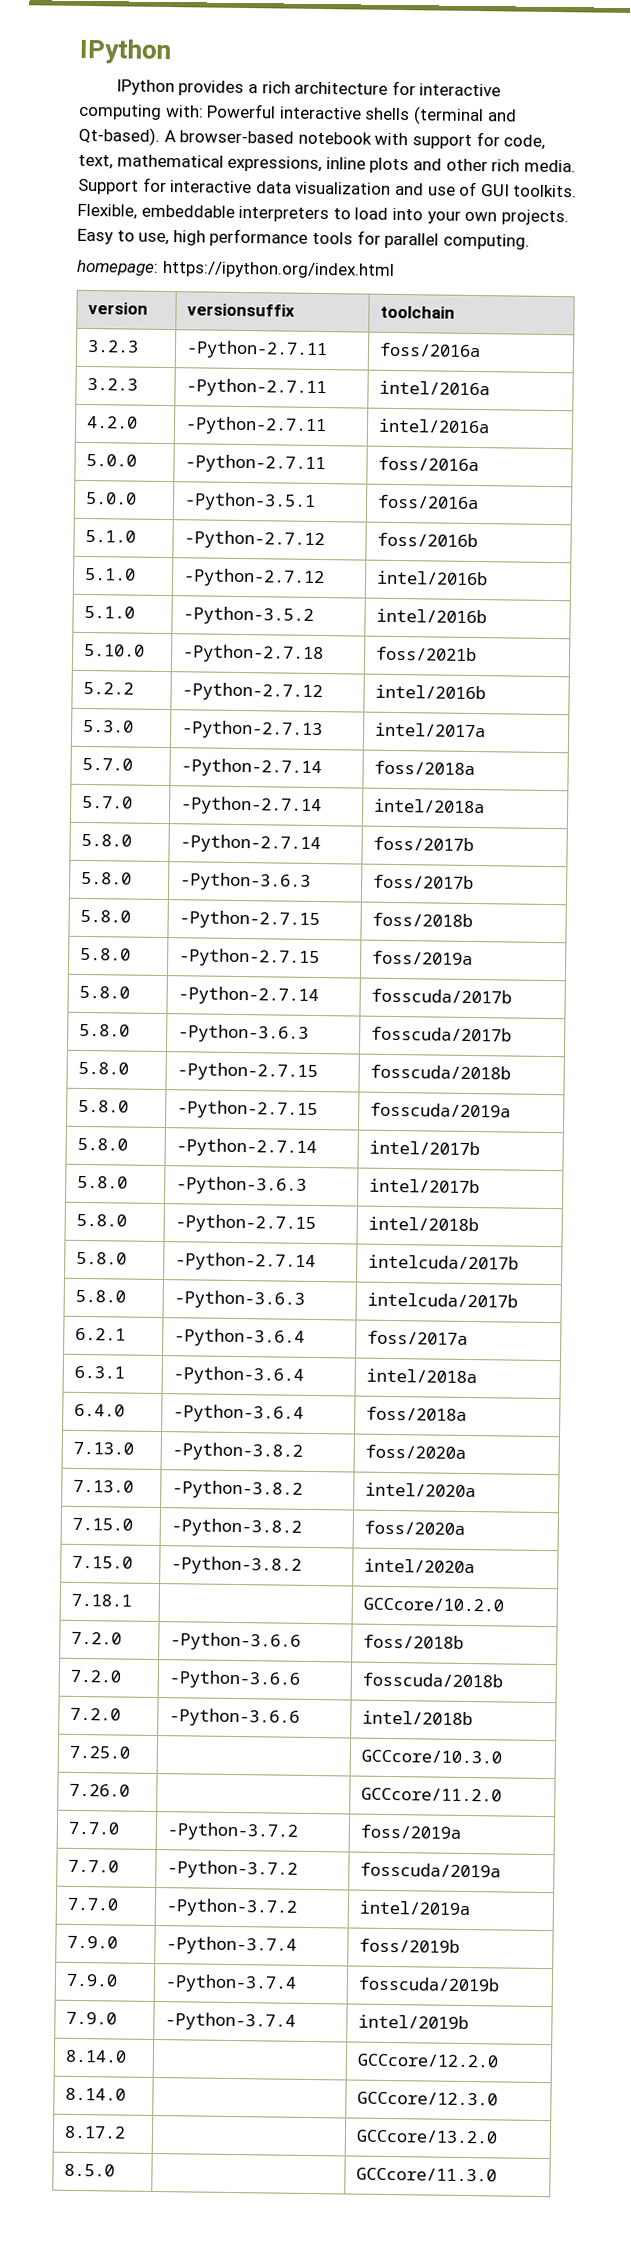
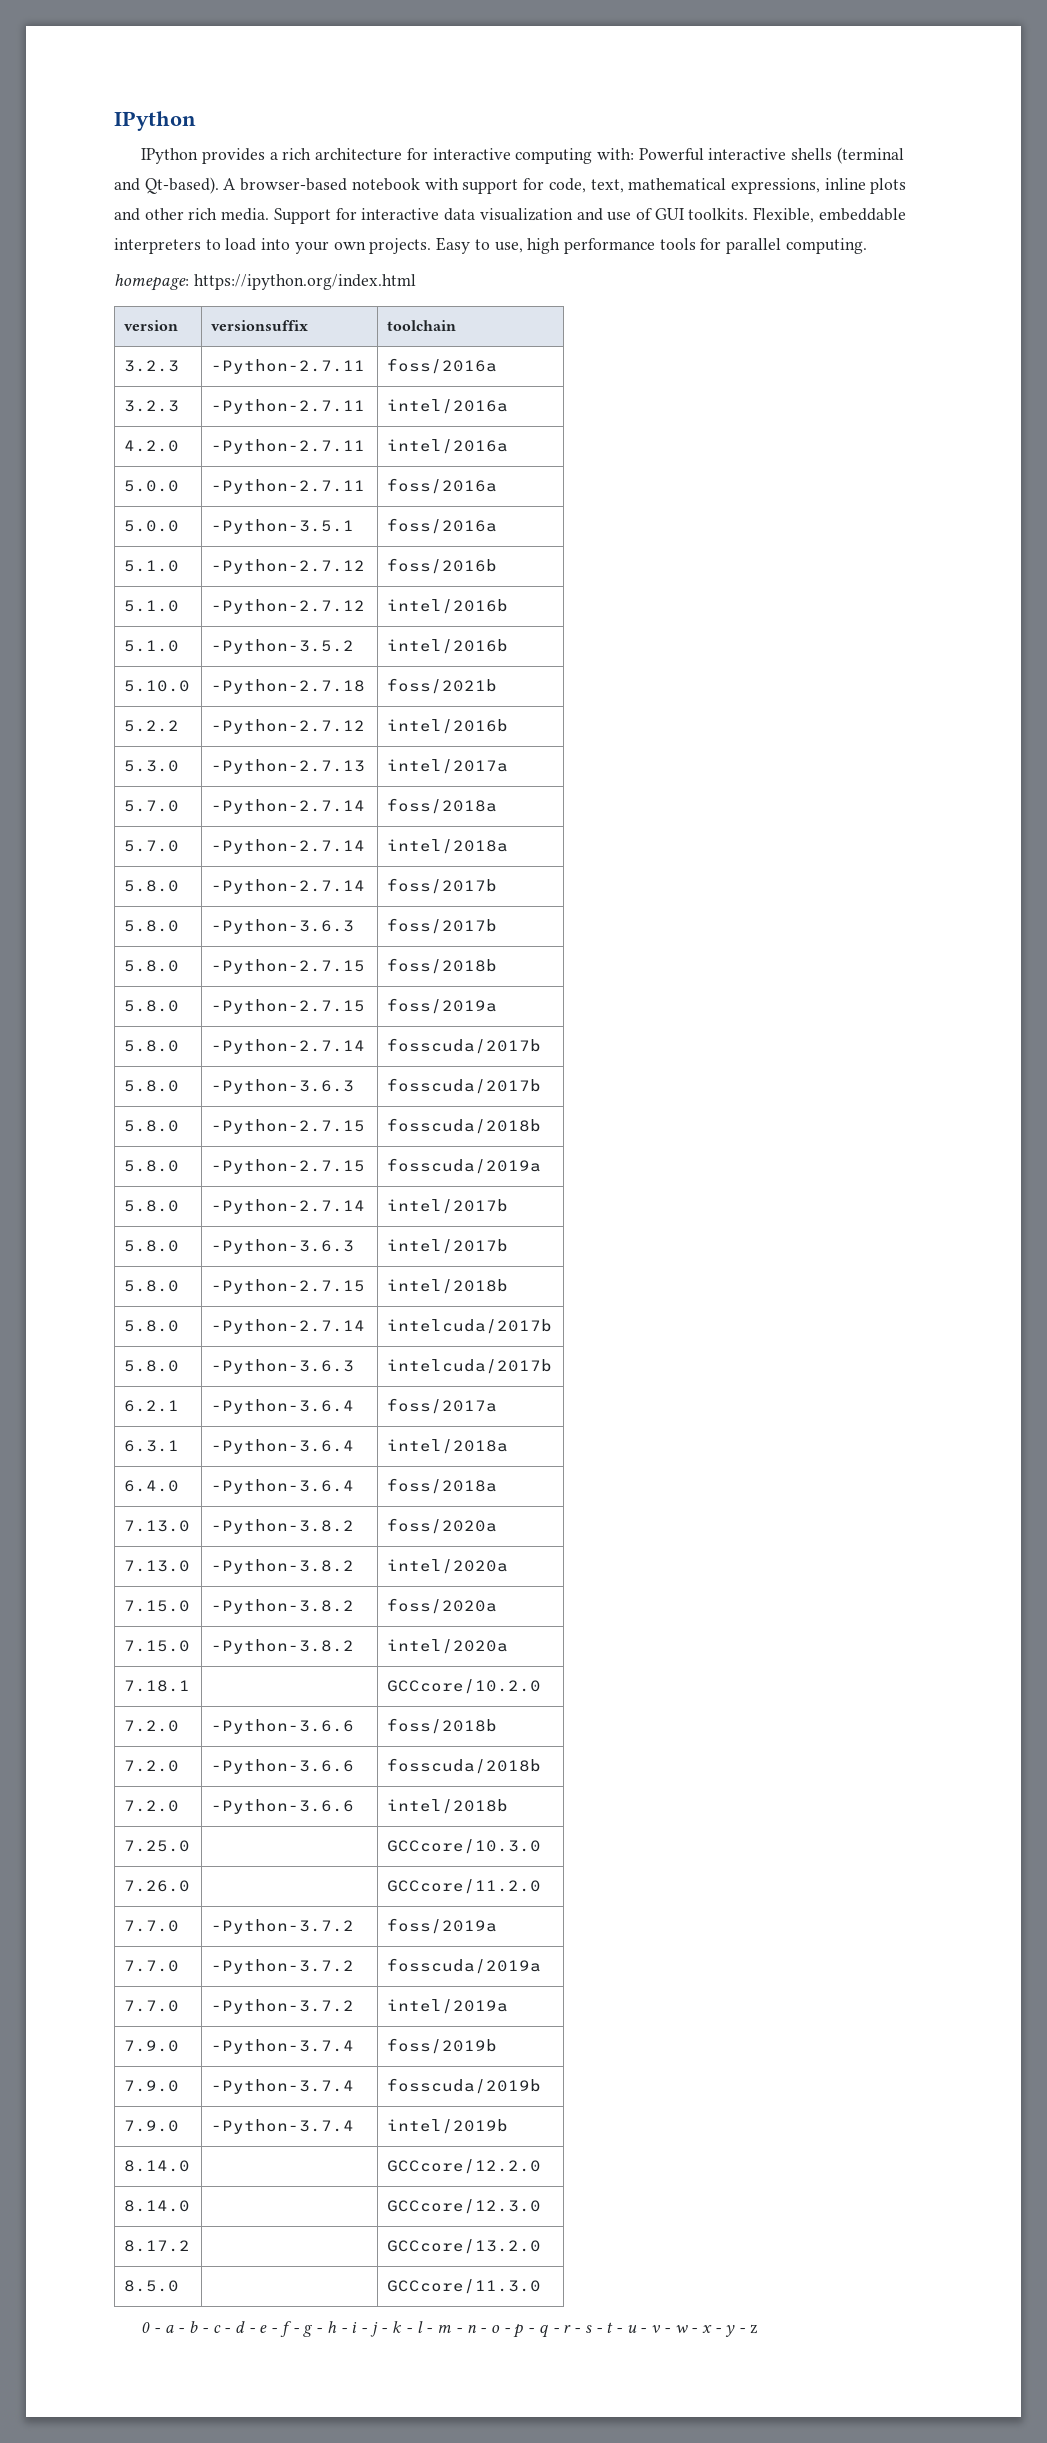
(498, 2174) none -> [141,2321,758,2338] // 0 - a - b - c - d - e - f - g - h - i - j - k - l - m - n - o - p - q - r - s - t - u - v - w - x - y - z

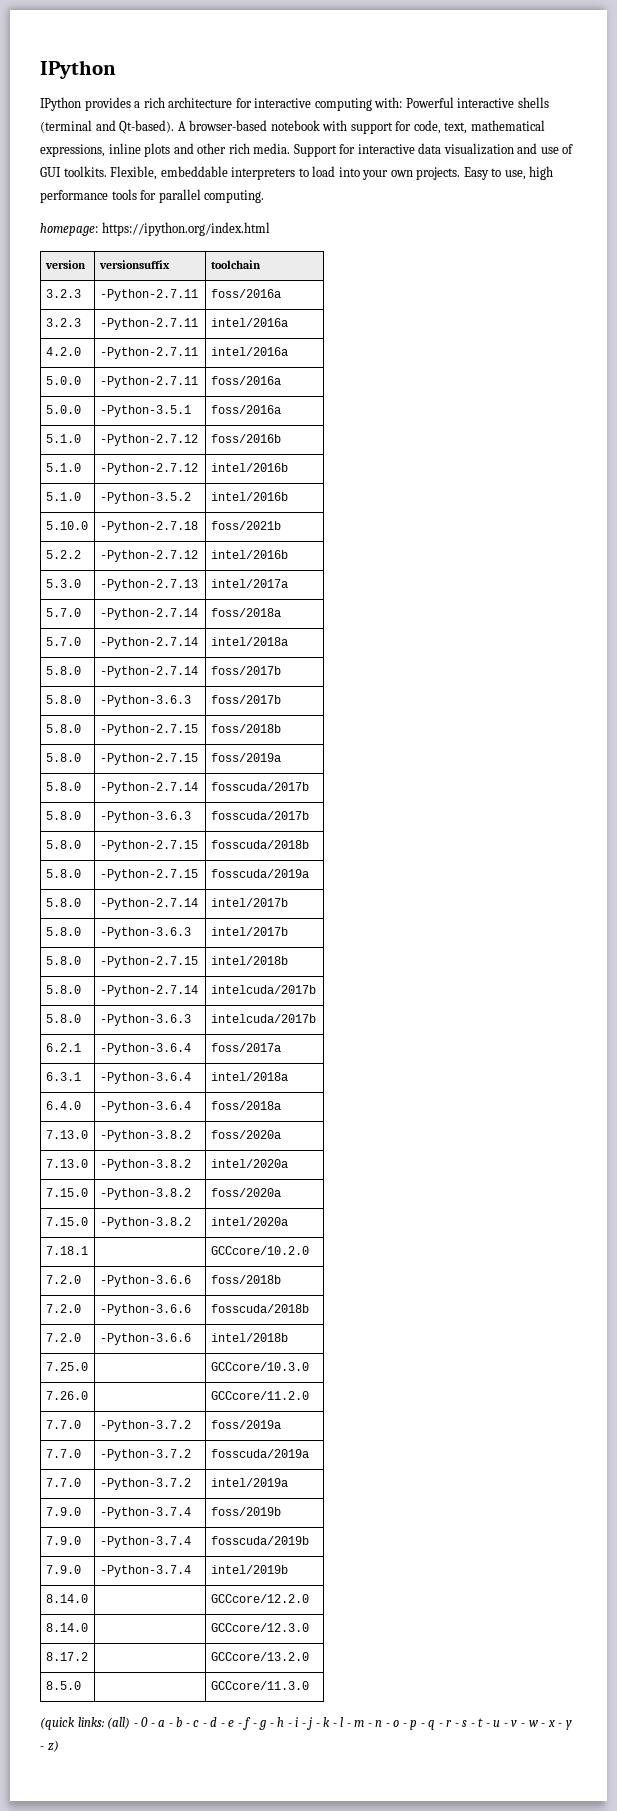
(542, 2286) none -> [40,1717,138,1730] (quick links: (all) -
[749,2324,758,2334] z -> [47,1740,59,1752] z)

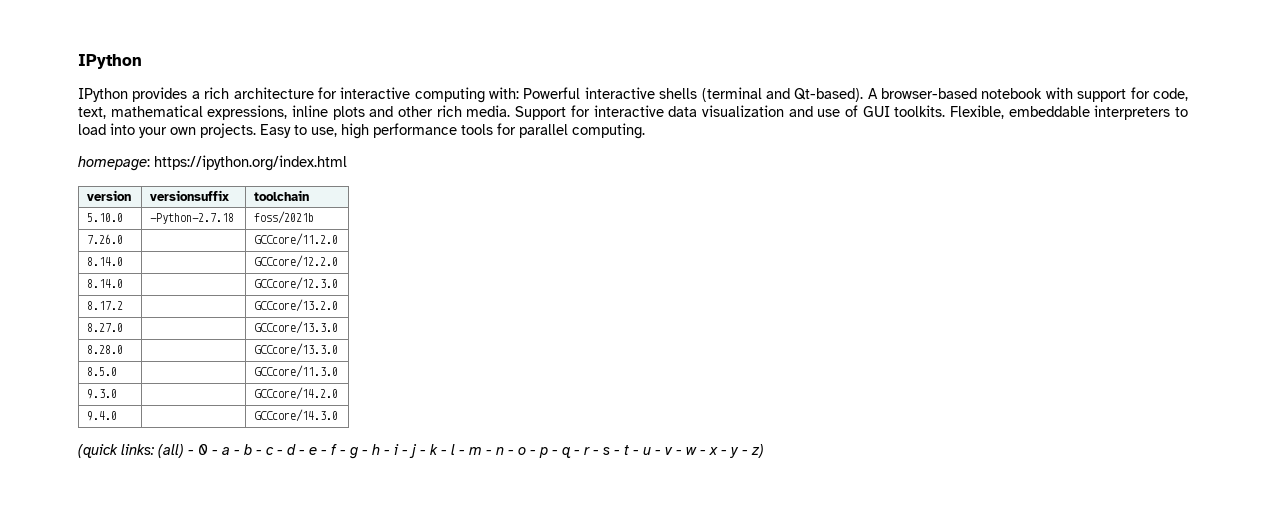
[45,289,81,298] [99,289,198,301] [210,289,281,298] [45,318,81,327] [99,318,198,330] [210,318,288,327] [45,347,81,356] [99,347,198,359] [210,347,288,356] [45,376,81,385] [99,376,198,388] [210,376,281,385] [45,405,81,414] [99,405,191,417] [210,405,281,414] [45,434,81,443] [99,434,198,446] [210,434,281,443] [45,463,81,472] [99,463,198,475] [210,463,288,472] [45,492,81,501] [99,492,191,504] [210,492,288,501] [45,521,88,530] [99,521,198,533] [210,521,281,530] [45,550,81,559] [99,550,198,562] [210,550,288,559] [45,579,81,588] [99,579,198,591] [210,579,288,588] [45,608,81,617] [99,608,198,620] [210,608,281,617] [45,637,81,646] [99,637,198,649] [210,637,288,646] [45,666,81,675] [99,666,198,678] [210,666,281,675] [45,695,81,704] [99,695,191,707] [210,695,281,704] [45,724,81,733] [99,724,198,736] [210,724,281,733] [45,753,81,762] [99,753,198,765] [210,753,281,762] [45,782,81,791] [99,782,198,794] [210,782,309,791] [45,811,81,820] [99,811,191,823] [210,811,309,820] [45,840,81,849] [99,840,198,852] [210,840,309,849] [45,869,81,878] [99,869,198,881] [210,869,309,878] [45,898,81,907] [99,898,198,910] [210,898,288,907] [45,927,81,936] [99,927,191,939] [210,927,288,936] [45,956,81,965] [99,956,198,968] [210,956,288,965] [45,985,81,994] [99,985,198,997] [210,985,316,994] [45,1014,81,1023] [99,1014,191,1026] [210,1014,316,1023] [45,1043,81,1052] [99,1043,191,1055] [210,1043,281,1052] [45,1072,81,1081] [99,1072,191,1084] [210,1072,288,1081] [45,1101,81,1110] [99,1101,191,1113] [210,1101,281,1110] [45,1130,88,1139] [99,1130,191,1142] [210,1130,281,1139] [45,1159,88,1168] [99,1159,191,1171] [210,1159,288,1168] [45,1188,88,1197] [99,1188,191,1200] [210,1188,281,1197] [45,1217,88,1226] [99,1217,191,1229] [210,1217,288,1226] [45,1246,88,1255] [210,1246,309,1255] [45,1275,81,1284] [99,1275,191,1287] [210,1275,281,1284] [45,1304,81,1313] [99,1304,191,1316] [210,1304,309,1313] [45,1333,81,1342] [99,1333,191,1345] [210,1333,288,1342] [45,1362,88,1371] [210,1362,309,1371] [45,1391,88,1400] [210,1391,309,1400] [45,1420,81,1429] [99,1420,191,1432] [210,1420,281,1429] [45,1449,81,1458] [99,1449,191,1461] [210,1449,309,1458] [45,1478,81,1487] [99,1478,191,1490] [210,1478,288,1487] [45,1507,81,1516] [99,1507,191,1519] [210,1507,281,1516] [45,1536,81,1545] [99,1536,191,1548] [210,1536,309,1545] [45,1565,81,1574] [99,1565,191,1577] [210,1565,288,1574] 3.2.3 | -Python-2.7.11 | foss/2016a // 3.2.3 | -Python-2.7.11 | intel/2016a // 4.2.0 | -Python-2.7.11 | intel/2016a // 5.0.0 | -Python-2.7.11 | foss/2016a // 5.0.0 | -Python-3.5.1 | foss/2016a // 5.1.0 | -Python-2.7.12 | foss/2016b // 5.1.0 | -Python-2.7.12 | intel/2016b // 5.1.0 | -Python-3.5.2 | intel/2016b // 5.10.0 | -Python-2.7.18 | foss/2021b // 5.2.2 | -Python-2.7.12 | intel/2016b // 5.3.0 | -Python-2.7.13 | intel/2017a // 5.7.0 | -Python-2.7.14 | foss/2018a // 5.7.0 | -Python-2.7.14 | intel/2018a // 5.8.0 | -Python-2.7.14 | foss/2017b // 5.8.0 | -Python-3.6.3 | foss/2017b // 5.8.0 | -Python-2.7.15 | foss/2018b // 5.8.0 | -Python-2.7.15 | foss/2019a // 5.8.0 | -Python-2.7.14 | fosscuda/2017b // 5.8.0 | -Python-3.6.3 | fosscuda/2017b // 5.8.0 | -Python-2.7.15 | fosscuda/2018b // 5.8.0 | -Python-2.7.15 | fosscuda/2019a // 5.8.0 | -Python-2.7.14 | intel/2017b // 5.8.0 | -Python-3.6.3 | intel/2017b // 5.8.0 | -Python-2.7.15 | intel/2018b // 5.8.0 | -Python-2.7.14 | intelcuda/2017b // 5.8.0 | -Python-3.6.3 | intelcuda/2017b // 6.2.1 | -Python-3.6.4 | foss/2017a // 6.3.1 | -Python-3.6.4 | intel/2018a // 6.4.0 | -Python-3.6.4 | foss/2018a // 7.13.0 | -Python-3.8.2 | foss/2020a // 7.13.0 | -Python-3.8.2 | intel/2020a // 7.15.0 | -Python-3.8.2 | foss/2020a // 7.15.0 | -Python-3.8.2 | intel/2020a // 7.18.1 | | GCCcore/10.2.0 // 7.2.0 | -Python-3.6.6 | foss/2018b // 7.2.0 | -Python-3.6.6 | fosscuda/2018b // 7.2.0 | -Python-3.6.6 | intel/2018b // 7.25.0 | | GCCcore/10.3.0 // 7.26.0 | | GCCcore/11.2.0 // 7.7.0 | -Python-3.7.2 | foss/2019a // 7.7.0 | -Python-3.7.2 | fosscuda/2019a // 7.7.0 | -Python-3.7.2 | intel/2019a // 7.9.0 | -Python-3.7.4 | foss/2019b // 7.9.0 | -Python-3.7.4 | fosscuda/2019b // 7.9.0 | -Python-3.7.4 | intel/2019b -> [87,213,124,222] [150,213,235,224] [254,211,315,224] [87,234,124,244] [254,233,339,246] 5.10.0 | -Python-2.7.18 | foss/2021b // 7.26.0 | | GCCcore/11.2.0
[45,1681,81,1690] [210,1681,309,1690] 8.5.0 | | GCCcore/11.3.0 -> [87,323,124,332] [254,321,339,334] [87,345,124,354] [254,343,339,356] [87,367,118,376] [254,365,339,378] [87,389,118,399] [254,387,339,400] [87,411,118,421] [254,409,339,422] 8.27.0 | | GCCcore/13.3.0 // 8.28.0 | | GCCcore/13.3.0 // 8.5.0 | | GCCcore/11.3.0 // 9.3.0 | | GCCcore/14.2.0 // 9.4.0 | | GCCcore/14.3.0

